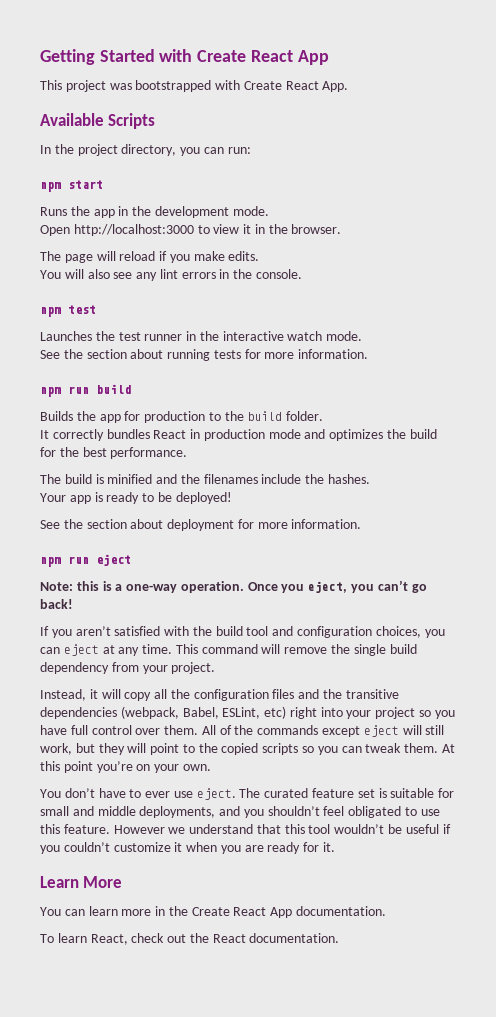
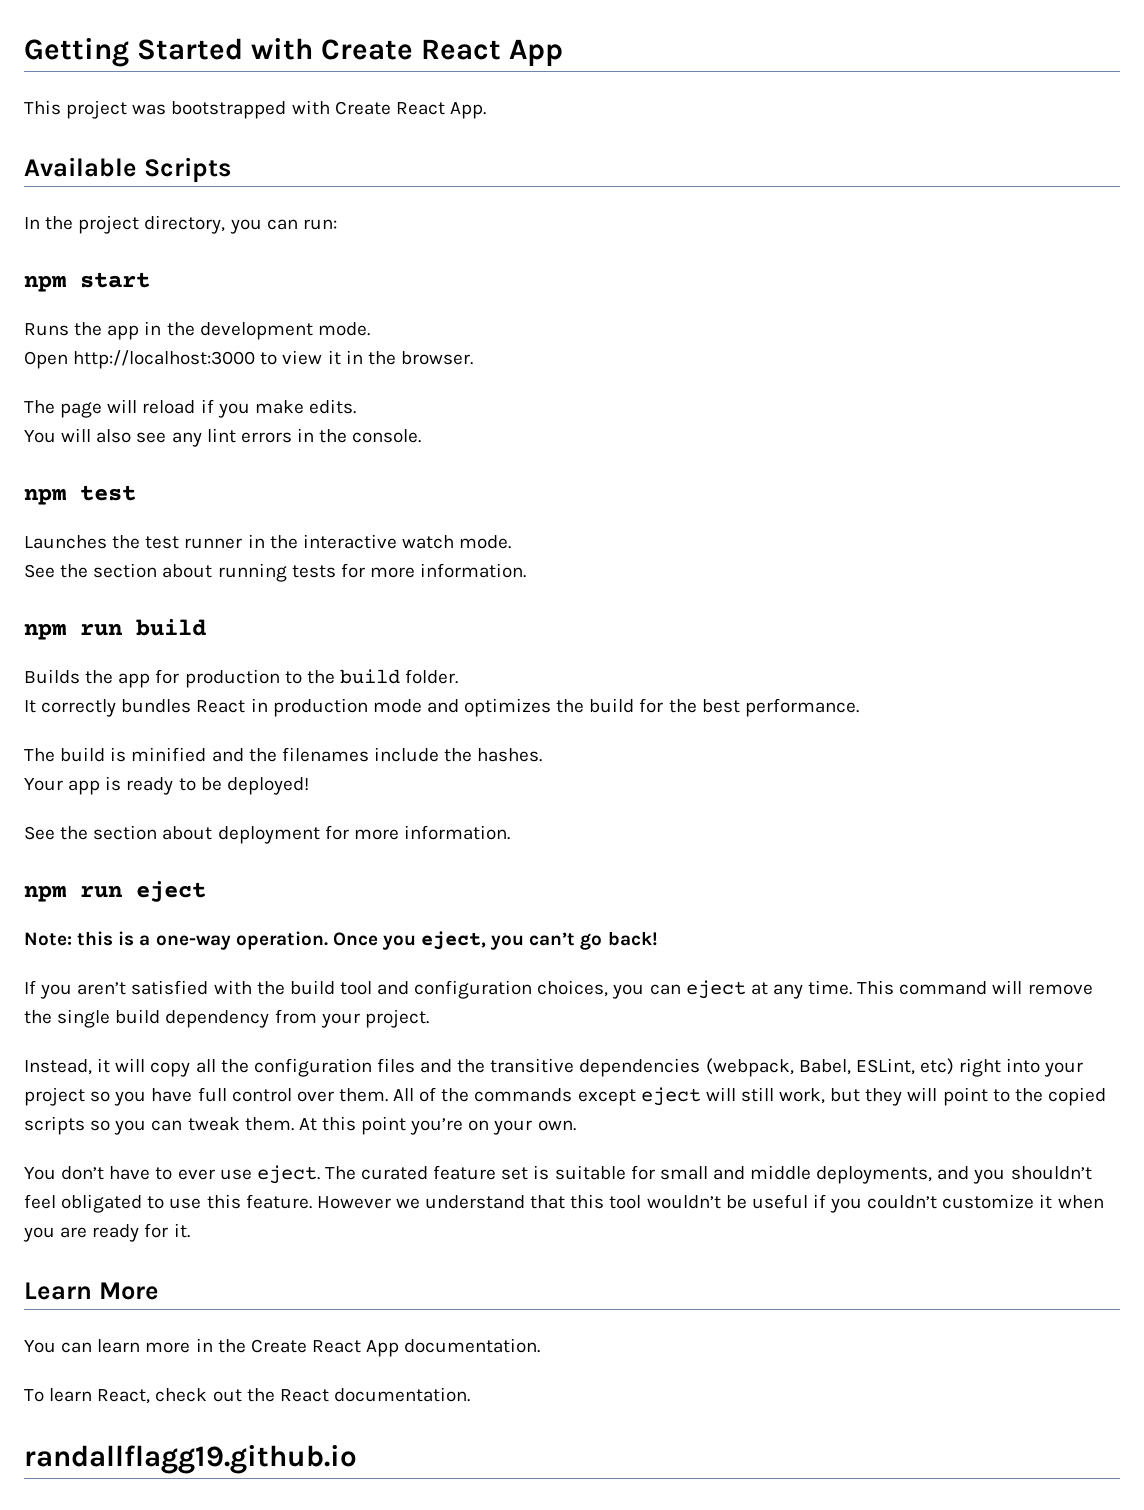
(340, 938) none -> [24,1445,357,1474] // randallflagg19.github.io

